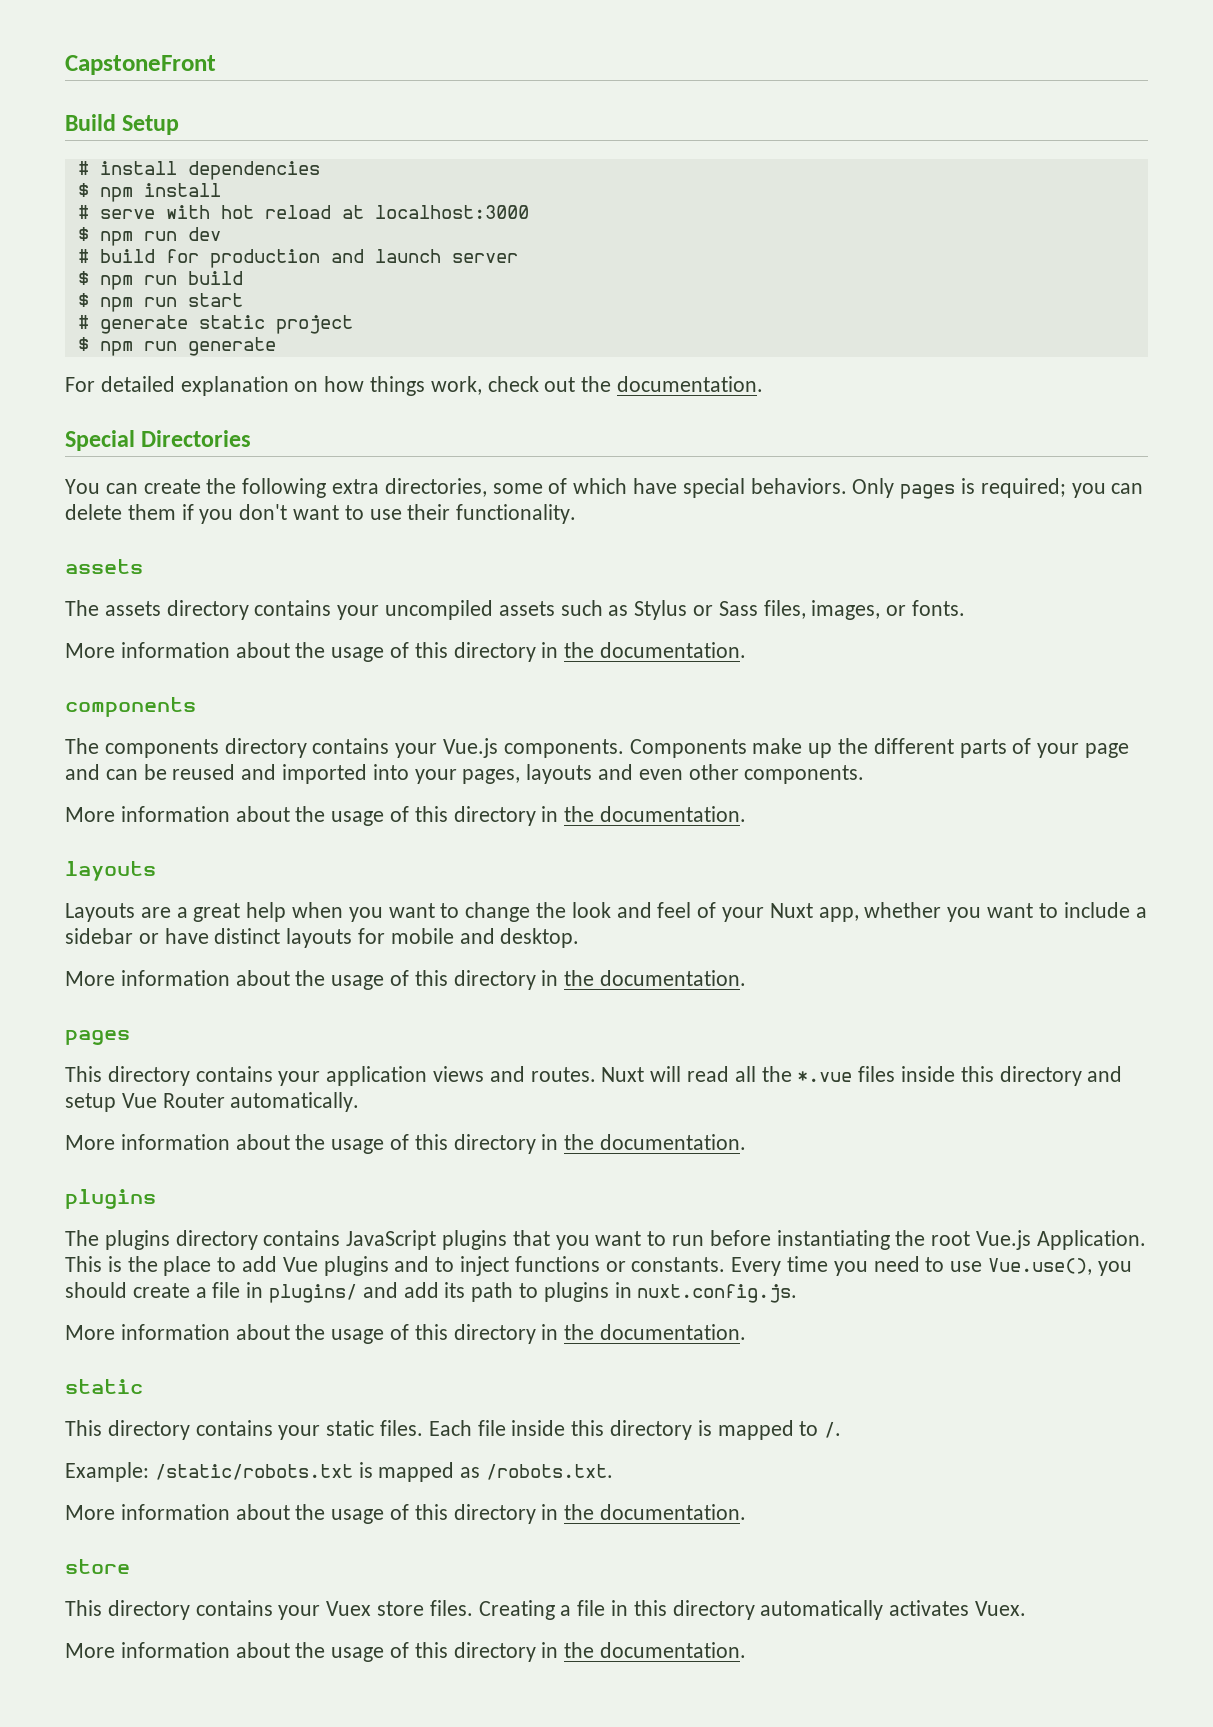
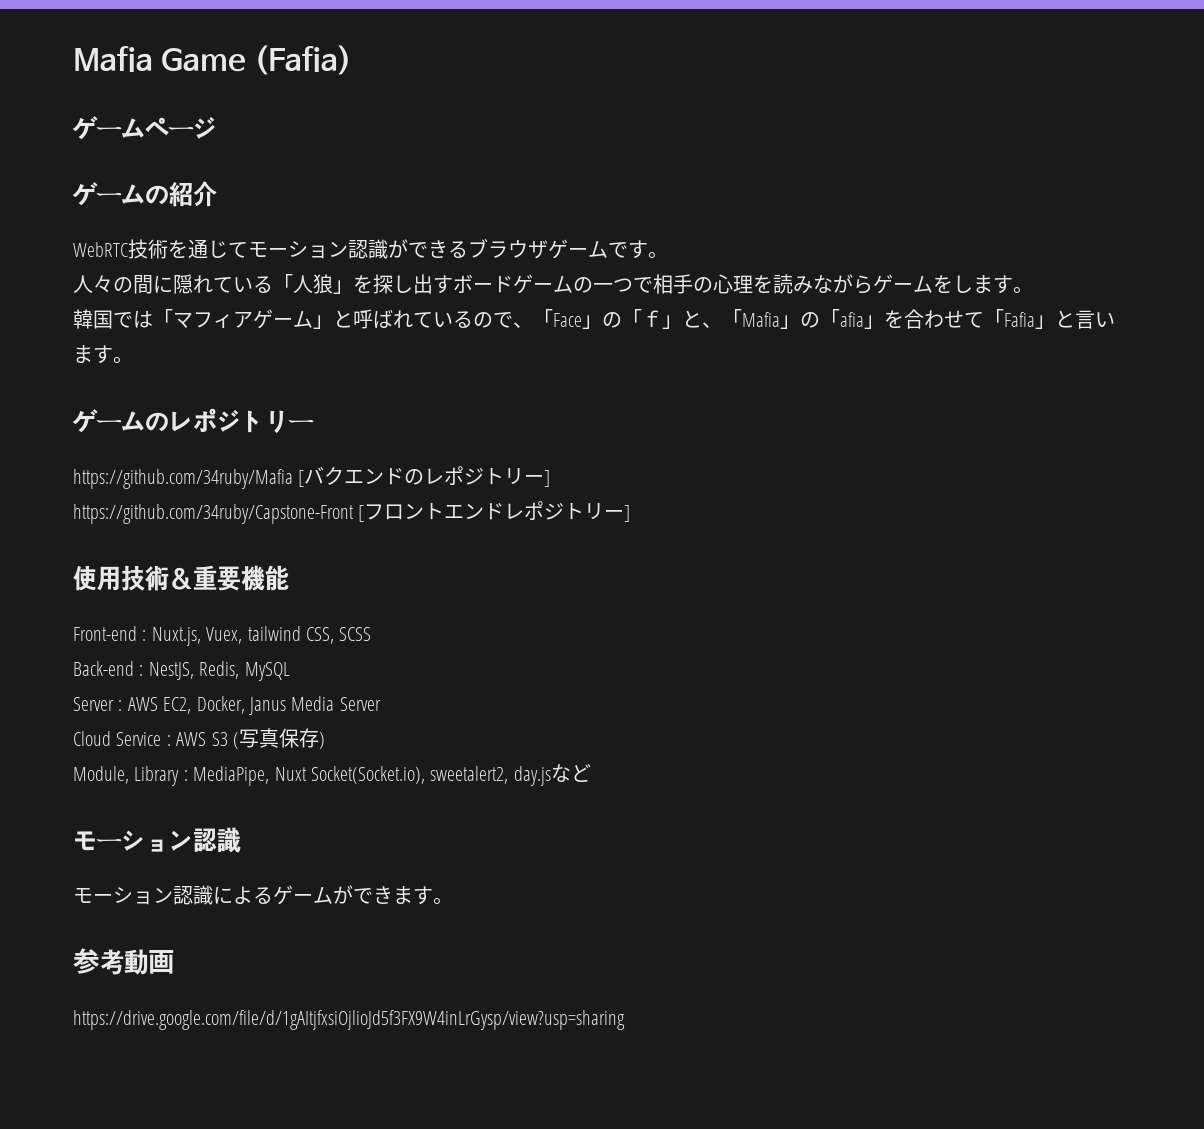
[65,55,216,75] [65,114,180,135] [77,161,320,180] [77,183,221,202] [77,205,529,219] [77,227,221,246] [77,249,518,268] [77,271,243,290] [77,293,243,312] [77,315,353,334] [77,337,276,356] [65,376,764,396] [65,430,252,451] [65,478,1144,499] [65,504,577,524] [65,559,143,574] [65,600,966,620] [65,642,747,662] [65,697,196,717] [65,738,1130,758] [65,764,865,784] [65,806,747,826] [65,861,156,881] [65,902,1147,922] [65,928,580,948] [65,970,747,990] [65,1030,130,1045] [65,1066,1123,1086] [65,1092,360,1112] [65,1134,747,1154] [65,1189,156,1209] [65,1230,1146,1250] [65,1256,1132,1276] [65,1282,798,1303] [65,1324,747,1344] [65,1379,143,1394] [65,1420,842,1440] [65,1462,614,1482] [65,1504,747,1524] [65,1559,130,1574] [65,1600,1027,1620] [65,1642,747,1662] CapstoneFront // Build Setup // # install dependencies // $ npm install // # serve with hot reload at localhost:3000 // $ npm run dev // # build for production and launch server // $ npm run build // $ npm run start // # generate static project // $ npm run generate // For detailed explanation on how things work, check out the documentation. // Special Directories // You can create the following extra directories, some of which have special behaviors. Only pages is required; you can delete them if you don't want to use their functionality. // assets // The assets directory contains your uncompiled assets such as Stylus or Sass files, images, or fonts. // More information about the usage of this directory in the documentation. // components // The components directory contains your Vue.js components. Components make up the different parts of your page and can be reused and imported into your pages, layouts and even other components. // More information about the usage of this directory in the documentation. // layouts // Layouts are a great help when you want to change the look and feel of your Nuxt app, whether you want to include a sidebar or have distinct layouts for mobile and desktop. // More information about the usage of this directory in the documentation. // pages // This directory contains your application views and routes. Nuxt will read all the *.vue files inside this directory and setup Vue Router automatically. // More information about the usage of this directory in the documentation. // plugins // The plugins directory contains JavaScript plugins that you want to run before instantiating the root Vue.js Application. This is the place to add Vue plugins and to inject functions or constants. Every time you need to use Vue.use(), you should create a file in plugins/ and add its path to plugins in nuxt.config.js. // More information about the usage of this directory in the documentation. // static // This directory contains your static files. Each file inside this directory is mapped to /. // Example: /static/robots.txt is mapped as /robots.txt. // More information about the usage of this directory in the documentation. // store // This directory contains your Vuex store files. Creating a file in this directory automatically activates Vuex. // More information about the usage of this directory in the documentation. -> [73,45,352,75] [72,116,217,140] [72,181,217,207] [73,238,668,259] [73,274,1033,294] [73,309,1115,329] [73,345,133,364] [72,408,314,434] [73,466,551,489] [73,501,631,524] [73,565,289,591] [73,626,372,646] [73,661,290,681] [73,696,381,715] [73,728,325,749] [73,763,591,786] [73,827,241,853] [73,885,453,905] [73,948,175,975] [73,1010,625,1030] Mafia Game (Fafia) // ゲームページ // ゲームの紹介 // WebRTC技術を通じてモーション認識ができるブラウザゲームです。 // 人々の間に隠れている「人狼」を探し出すボードゲームの一つで相手の心理を読みながらゲームをします。 // 韓国では「マフィアゲーム」と呼ばれているので、「Face」の「ｆ」と、「Mafia」の「afia」を合わせて「Fafia」と言います。 // ゲームのレポジトリー // https://github.com/34ruby/Mafia [バクエンドのレポジトリー] // https://github.com/34ruby/Capstone-Front [フロントエンドレポジトリー] // 使用技術＆重要機能 // Front-end : Nuxt.js, Vuex, tailwind CSS, SCSS // Back-end : NestJS, Redis, MySQL // Server : AWS EC2, Docker, Janus Media Server // Cloud Service : AWS S3 (写真保存) // Module, Library : MediaPipe, Nuxt Socket(Socket.io), sweetalert2, day.jsなど // モーション認識 // モーション認識によるゲームができます。 // 参考動画 // https://drive.google.com/file/d/1gAItjfxsiOjlioJd5f3FX9W4inLrGysp/view?usp=sharing

